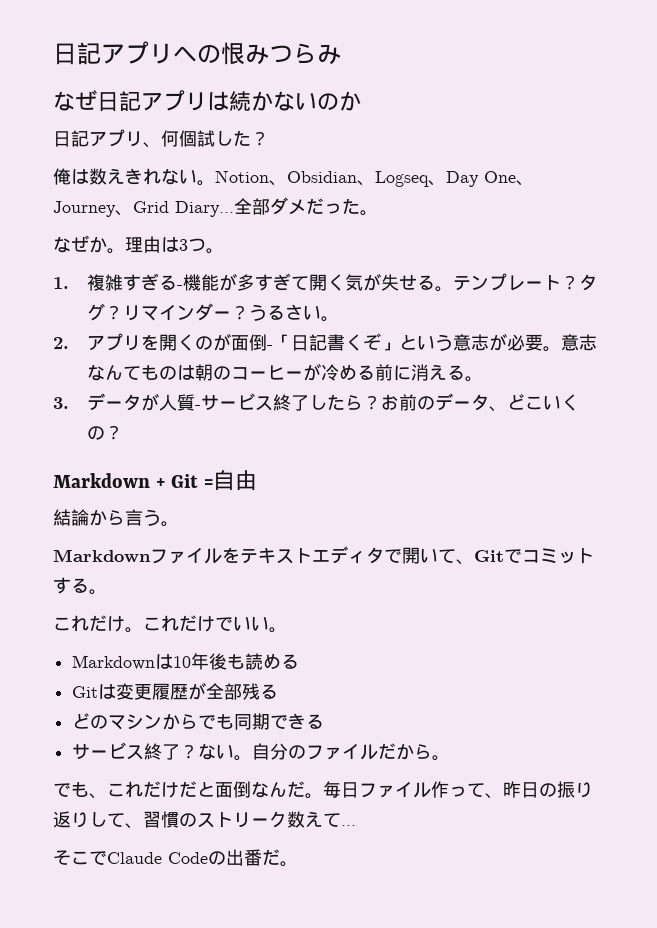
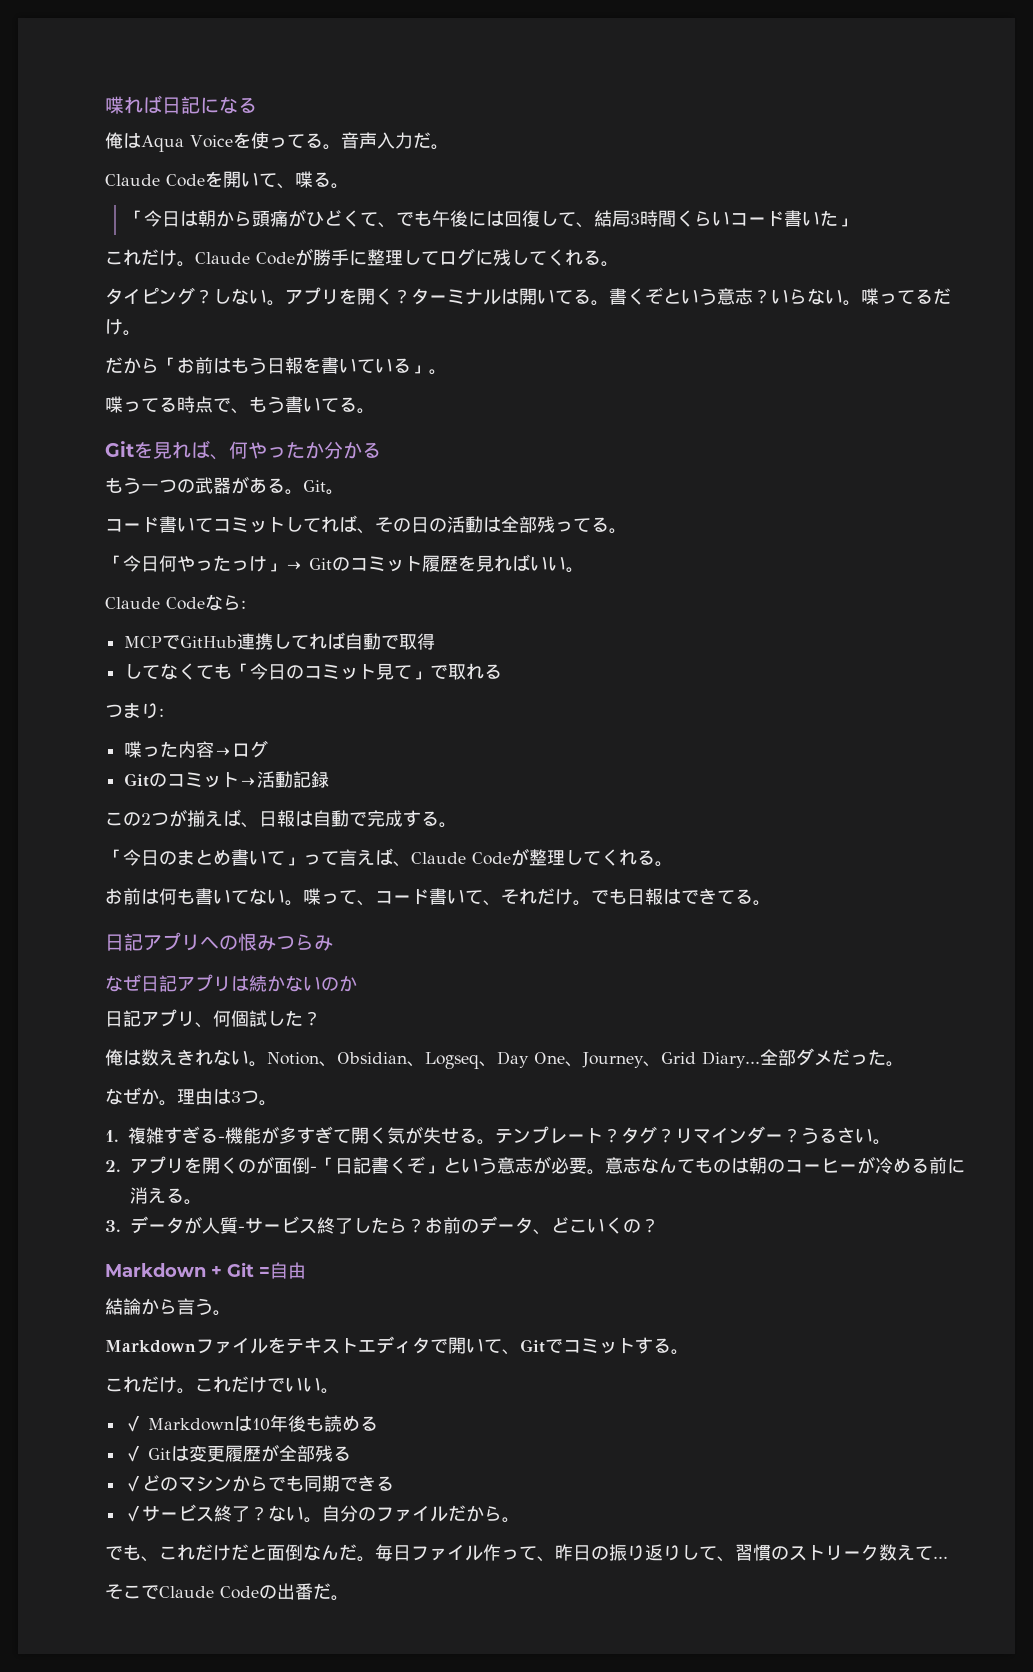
(53, 54) none -> [105,95,257,114] [105,132,449,152] [105,171,349,189] [125,209,856,228] [105,248,619,267] [105,287,951,306] [105,319,141,336] [105,357,447,375] [105,396,375,414] [105,440,381,460] [105,476,344,495] [105,515,627,534] [105,554,584,573] [105,594,246,611] [124,632,436,650] [124,663,503,680] [105,703,164,719] [124,740,269,758] [124,771,330,788] [105,809,457,828] [105,848,673,867] [105,888,771,906] 喋れば日記になる // 俺はAqua Voiceを使ってる。音声入力だ。 // Claude Codeを開いて、喋る。 // 「今日は朝から頭痛がひどくて、でも午後には回復して、結局3時間くらいコード書いた」 // これだけ。Claude Codeが勝手に整理してログに残してくれる。 // タイピング？しない。アプリを開く？ターミナルは開いてる。書くぞという意志？いらない。喋ってるだけ。 // だから「お前はもう日報を書いている」。 // 喋ってる時点で、もう書いてる。 // Gitを見れば、何やったか分かる // もう一つの武器がある。Git。 // コード書いてコミットしてれば、その日の活動は全部残ってる。 // 「今日何やったっけ」→ Gitのコミット履歴を見ればいい。 // Claude Codeなら: // MCPでGitHub連携してれば自動で取得 // してなくても「今日のコミット見て」で取れる // つまり: // 喋った内容→ログ // Gitのコミット→活動記録 // この2つが揃えば、日報は自動で完成する。 // 「今日のまとめ書いて」って言えば、Claude Codeが整理してくれる。 // お前は何も書いてない。喋って、コード書いて、それだけ。でも日報はできてる。 //
(287, 630) none -> [124,1415,143,1432] ✓
(300, 661) none -> [124,1445,143,1462] ✓
(279, 691) none -> [124,1475,143,1492] ✓
(325, 721) none -> [124,1505,143,1522] ✓

